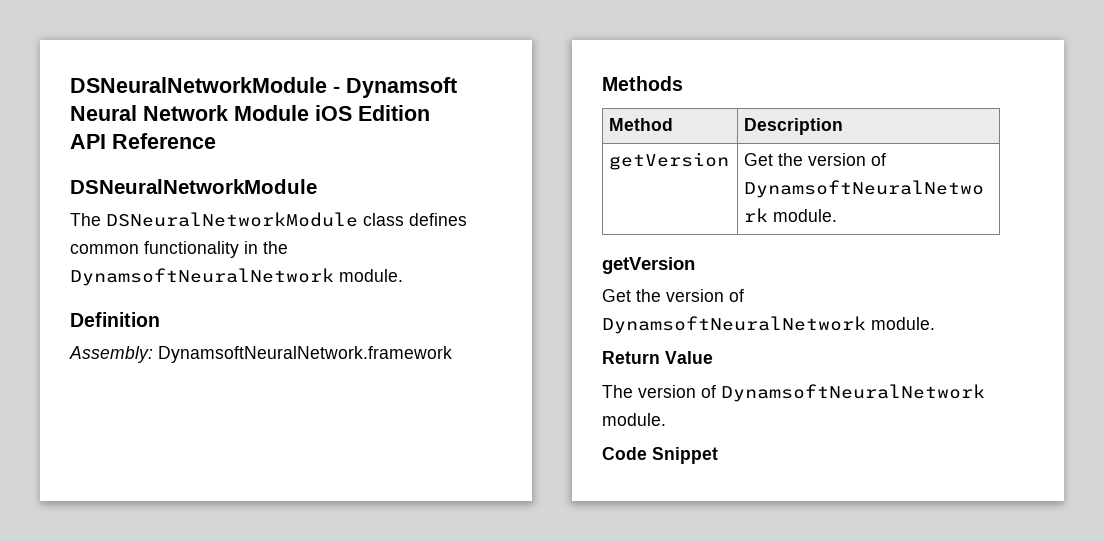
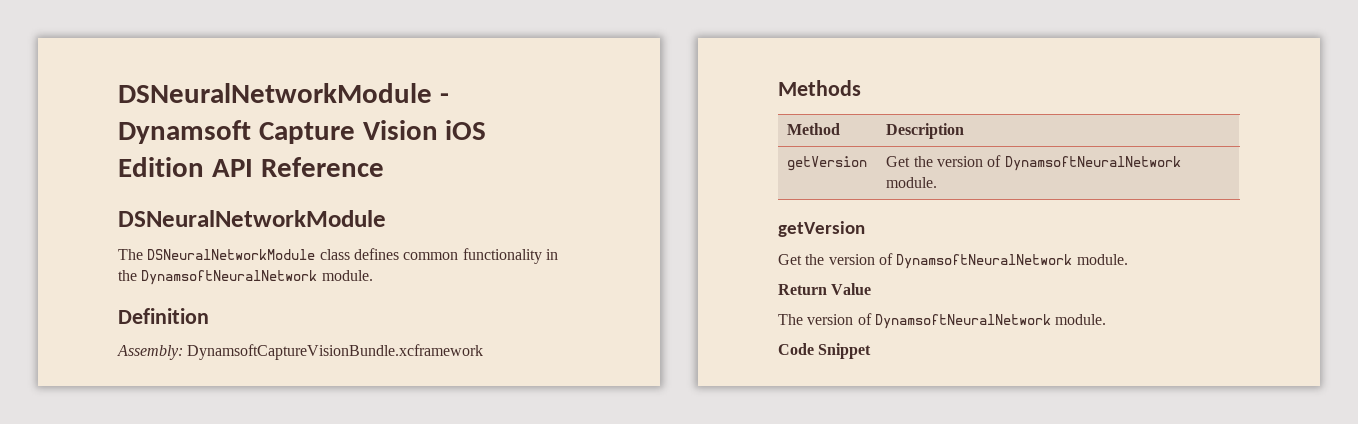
[70,105,309,121] Neural Network Module -> [258,120,438,144] Capture Vision
[158,346,452,363] DynamsoftNeuralNetwork.framework -> [187,344,484,360] DynamsoftCaptureVisionBundle.xcframework

